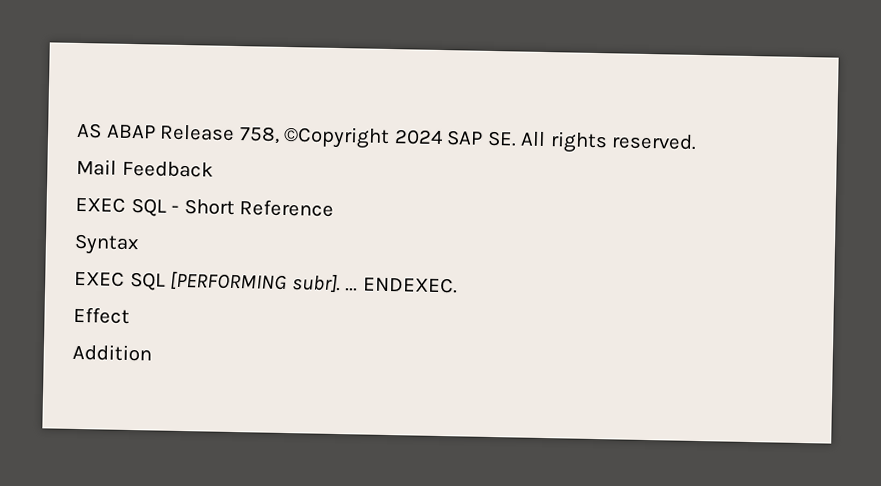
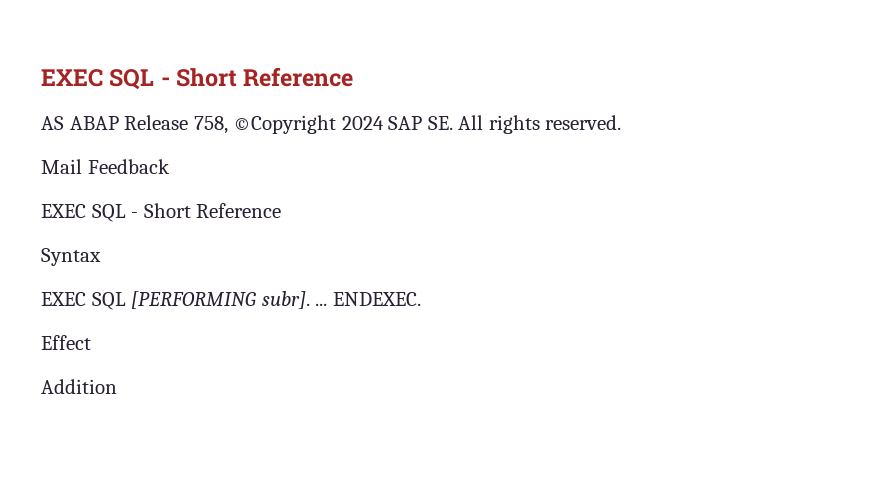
(76, 130) none -> [41,67,354,90] EXEC SQL - Short Reference //

